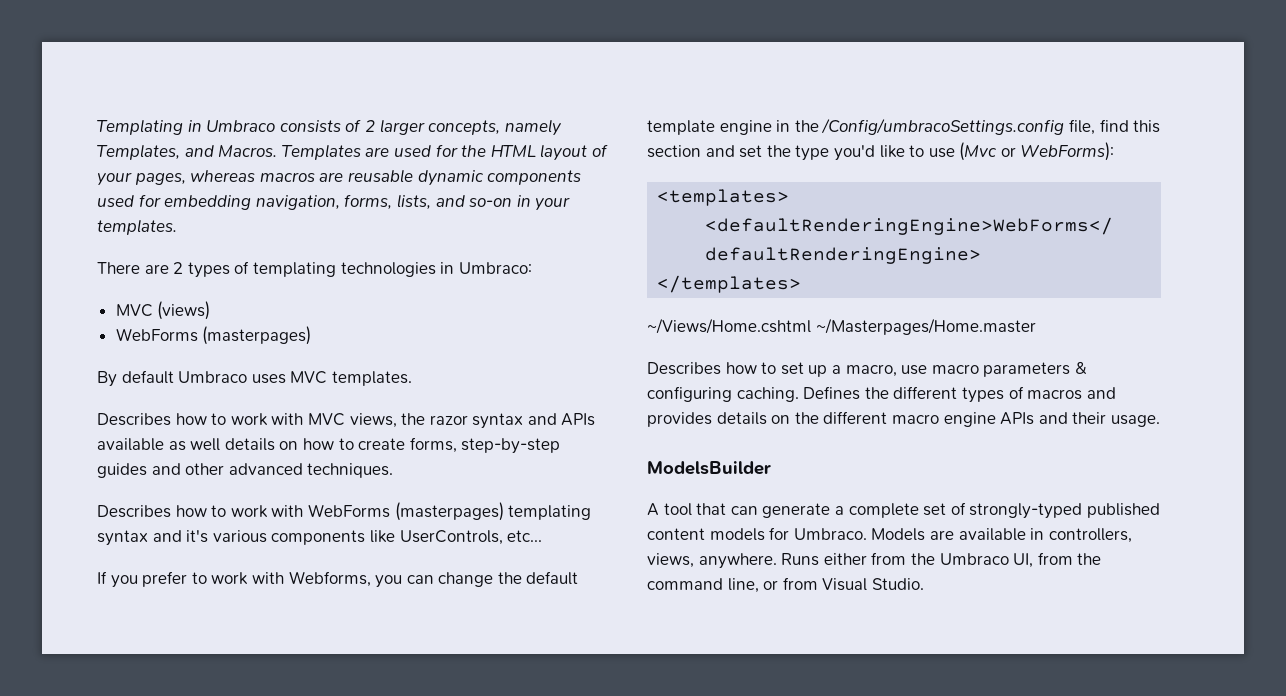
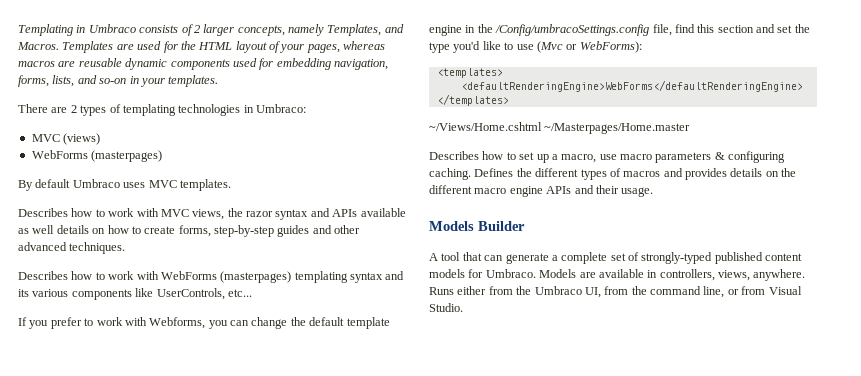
[186,530,209,543] it's -> [18,289,29,297] its
[647,461,771,475] ModelsBuilder -> [429,221,525,231] Models Builder

